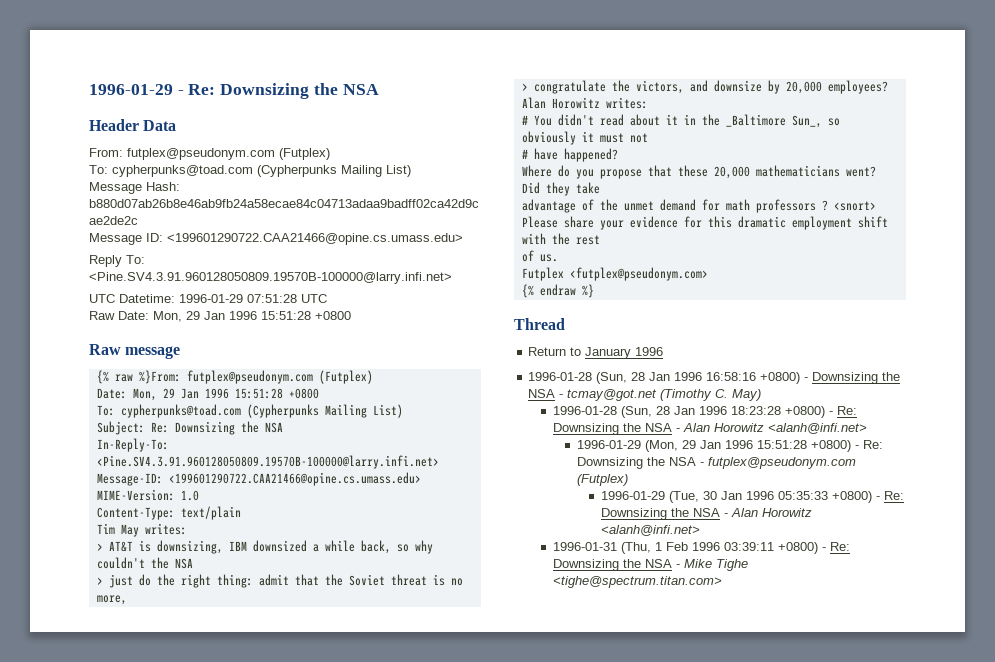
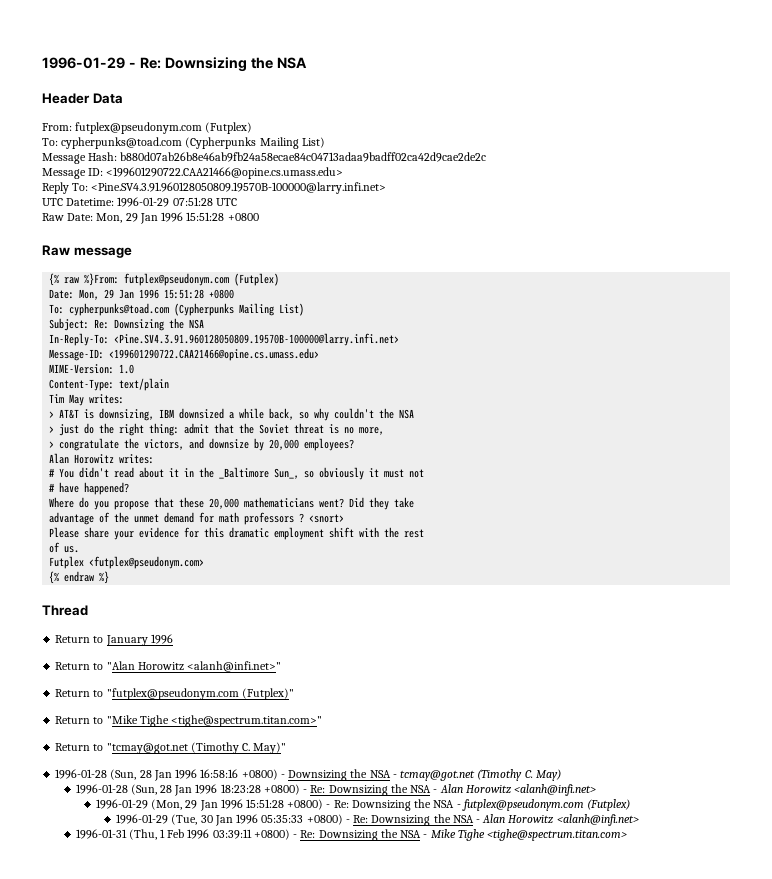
(664, 351) none -> [55,661,282,672] [55,688,294,700] [55,715,323,727] [55,742,287,754] // Return to "Alan Horowitz <alanh@infi.net>" // Return to "futplex@pseudonym.com (Futplex)" // Return to "Mike Tighe <tighe@spectrum.titan.com>" // Return to "tcmay@got.net (Timothy C. May)"

